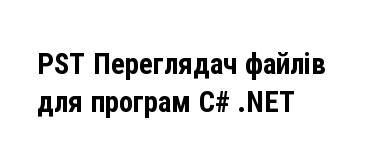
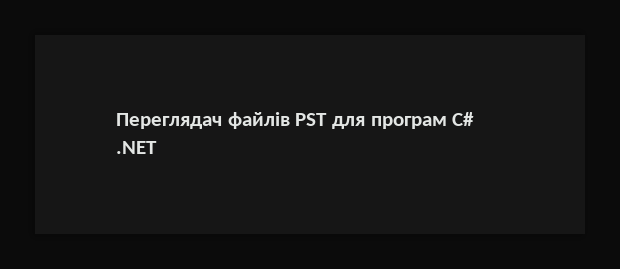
[37,53,85,74] PST -> (116, 121) none
(326, 66) none -> [295,113,328,126] PST

